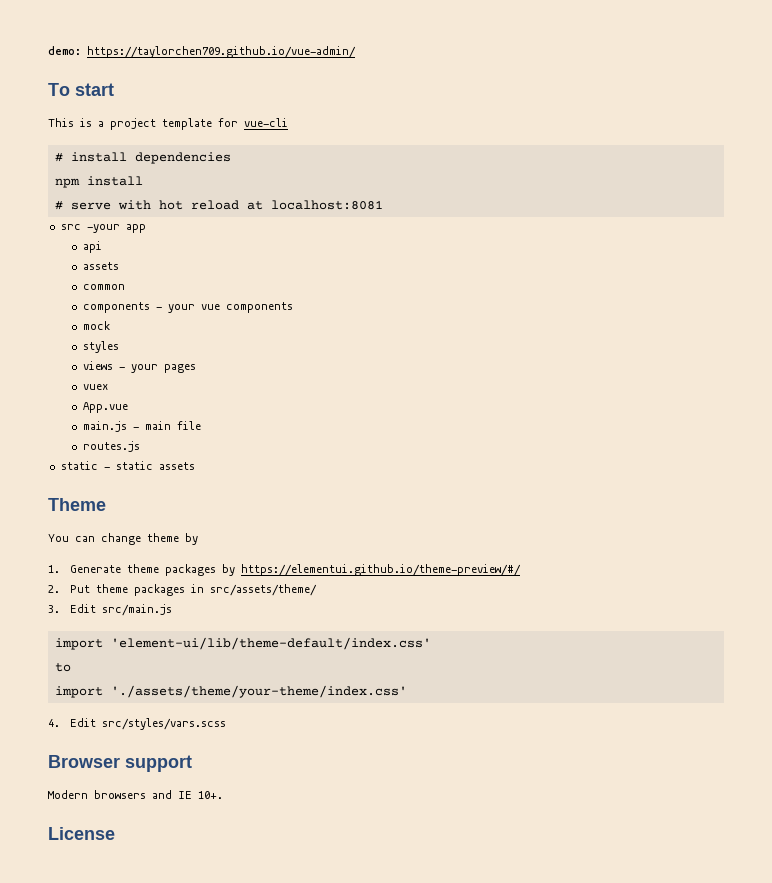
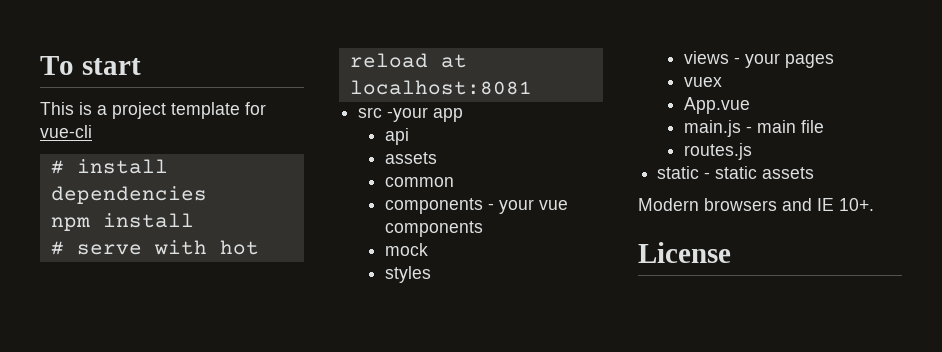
[48,46,356,58] demo: https://taylorchen709.github.io/vue-admin/ // -> (40, 65) none
[48,498,106,511] [48,533,198,545] [48,564,522,576] [48,584,318,596] [48,604,173,616] [54,637,431,650] [54,663,71,672] [54,685,407,698] [48,718,227,730] [48,755,192,772] // Theme // You can change theme by // 1. Generate theme packages by https://elementui.github.io/theme-preview/#/ // 2. Put theme packages in src/assets/theme/ // 3. Edit src/main.js // import 'element-ui/lib/theme-default/index.css' // to // import './assets/theme/your-theme/index.css' // 4. Edit src/styles/vars.scss // Browser support -> (815, 173) none

